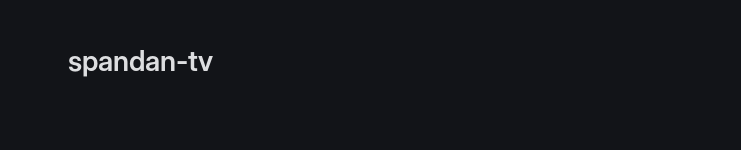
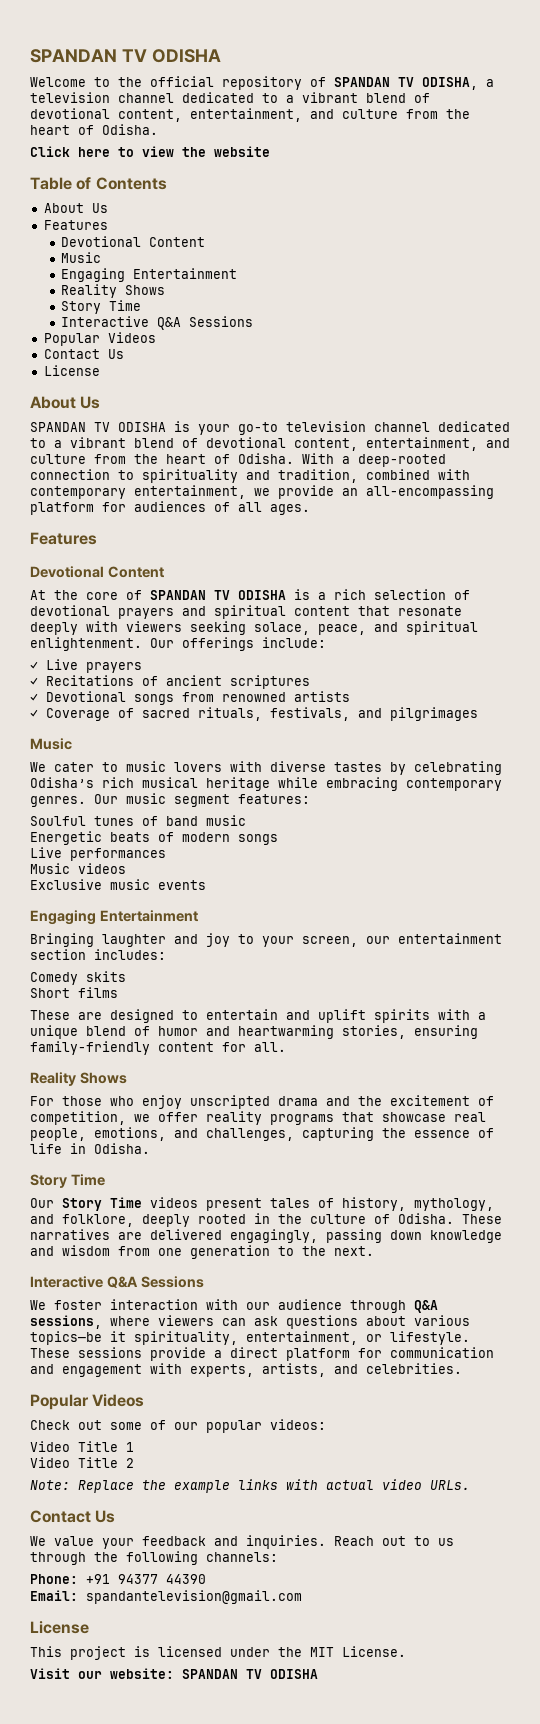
[68,50,213,77] spandan-tv -> [30,49,221,63] [30,76,494,90] [30,92,430,103] [30,108,470,122] [30,124,158,135] [30,146,270,157] [30,177,167,190] [43,203,108,213] [43,220,108,230] [61,236,206,247] [61,252,102,263] [61,268,238,282] [61,284,166,298] [61,300,142,314] [61,316,254,330] [43,332,156,346] [43,349,124,359] [43,365,100,376] [30,396,101,409] [30,421,510,435] [30,437,510,451] [30,453,446,467] [30,469,470,483] [30,485,494,499] [30,501,310,515] [30,532,97,545] [30,566,164,578] [30,589,470,600] [30,605,462,619] [30,621,478,635] [30,637,326,651] [30,659,142,673] [30,675,310,689] [30,691,350,705] [30,707,478,721] [30,738,72,750] [30,761,502,775] [30,777,502,791] [30,793,310,807] [30,815,246,826] [30,831,278,845] [30,847,166,861] [30,863,126,874] [30,879,206,890] [30,910,198,925] [30,933,502,947] [30,949,166,960] [30,971,126,985] [30,987,118,998] [30,1009,486,1023] [30,1025,478,1039] [30,1041,286,1055] [30,1072,127,1086] [30,1095,494,1109] [30,1111,486,1125] [30,1127,494,1141] [30,1143,150,1154] [30,1174,105,1188] [30,1197,494,1211] [30,1213,502,1227] [30,1229,502,1243] [30,1245,374,1259] [30,1276,204,1288] [30,1299,438,1313] [30,1315,470,1329] [30,1331,470,1345] [30,1347,494,1361] [30,1363,462,1377] [30,1394,145,1410] [30,1419,326,1433] [30,1441,134,1452] [30,1457,134,1468] [30,1479,470,1493] [30,1510,116,1523] [30,1535,454,1549] [30,1551,278,1565] [30,1574,206,1584] [30,1590,302,1604] [30,1621,89,1634] [30,1646,406,1660] [30,1668,318,1679] SPANDAN TV ODISHA // Welcome to the official repository of SPANDAN TV ODISHA, a television channel dedicated to a vibrant blend of devotional content, entertainment, and culture from the heart of Odisha. // Click here to view the website // Table of Contents // About Us // Features // Devotional Content // Music // Engaging Entertainment // Reality Shows // Story Time // Interactive Q&A Sessions // Popular Videos // Contact Us // License // About Us // SPANDAN TV ODISHA is your go-to television channel dedicated to a vibrant blend of devotional content, entertainment, and culture from the heart of Odisha. With a deep-rooted connection to spirituality and tradition, combined with contemporary entertainment, we provide an all-encompassing platform for audiences of all ages. // Features // Devotional Content // At the core of SPANDAN TV ODISHA is a rich selection of devotional prayers and spiritual content that resonate deeply with viewers seeking solace, peace, and spiritual enlightenment. Our offerings include: // ✓ Live prayers // ✓ Recitations of ancient scriptures // ✓ Devotional songs from renowned artists // ✓ Coverage of sacred rituals, festivals, and pilgrimages // Music // We cater to music lovers with diverse tastes by celebrating Odisha’s rich musical heritage while embracing contemporary genres. Our music segment features: // Soulful tunes of band music // Energetic beats of modern songs // Live performances // Music videos // Exclusive music events // Engaging Entertainment // Bringing laughter and joy to your screen, our entertainment section includes: // Comedy skits // Short films // These are designed to entertain and uplift spirits with a unique blend of humor and heartwarming stories, ensuring family-friendly content for all. // Reality Shows // For those who enjoy unscripted drama and the excitement of competition, we offer reality programs that showcase real people, emotions, and challenges, capturing the essence of life in Odisha. // Story Time // Our Story Time videos present tales of history, mythology, and folklore, deeply rooted in the culture of Odisha. These narratives are delivered engagingly, passing down knowledge and wisdom from one generation to the next. // Interactive Q&A Sessions // We foster interaction with our audience through Q&A sessions, where viewers can ask questions about various topics—be it spirituality, entertainment, or lifestyle. These sessions provide a direct platform for communication and engagement with experts, artists, and celebrities. // Popular Videos // Check out some of our popular videos: // Video Title 1 // Video Title 2 // Note: Replace the example links with actual video URLs. // Contact Us // We value your feedback and inquiries. Reach out to us through the following channels: // Phone: +91 94377 44390 // Email: spandantelevision@gmail.com // License // This project is licensed under the MIT License. // Visit our website: SPANDAN TV ODISHA

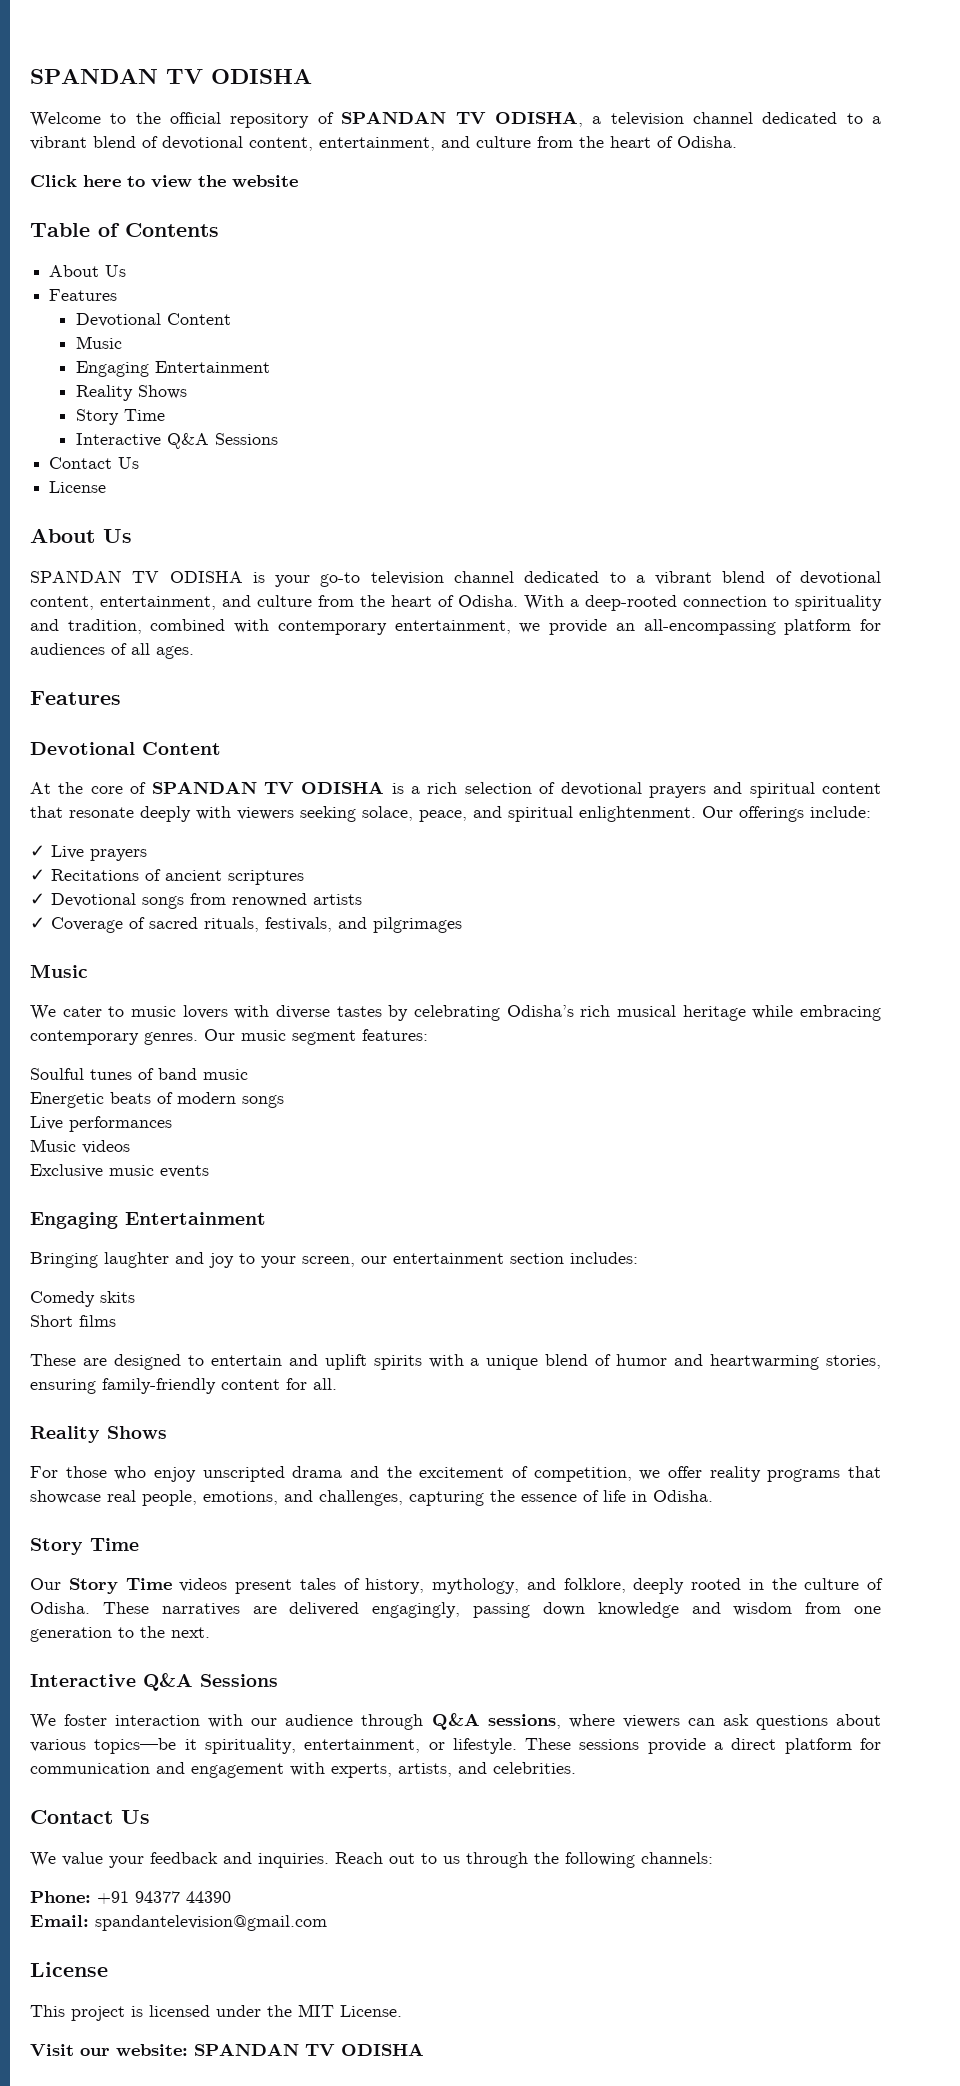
[43,332,156,346] // Popular Videos -> (278, 439) none
[30,1394,145,1410] [30,1419,326,1433] [30,1441,134,1452] [30,1457,134,1468] [30,1479,470,1493] // Popular Videos // Check out some of our popular videos: // Video Title 1 // Video Title 2 // Note: Replace the example links with actual video URLs. -> (576, 1768) none

